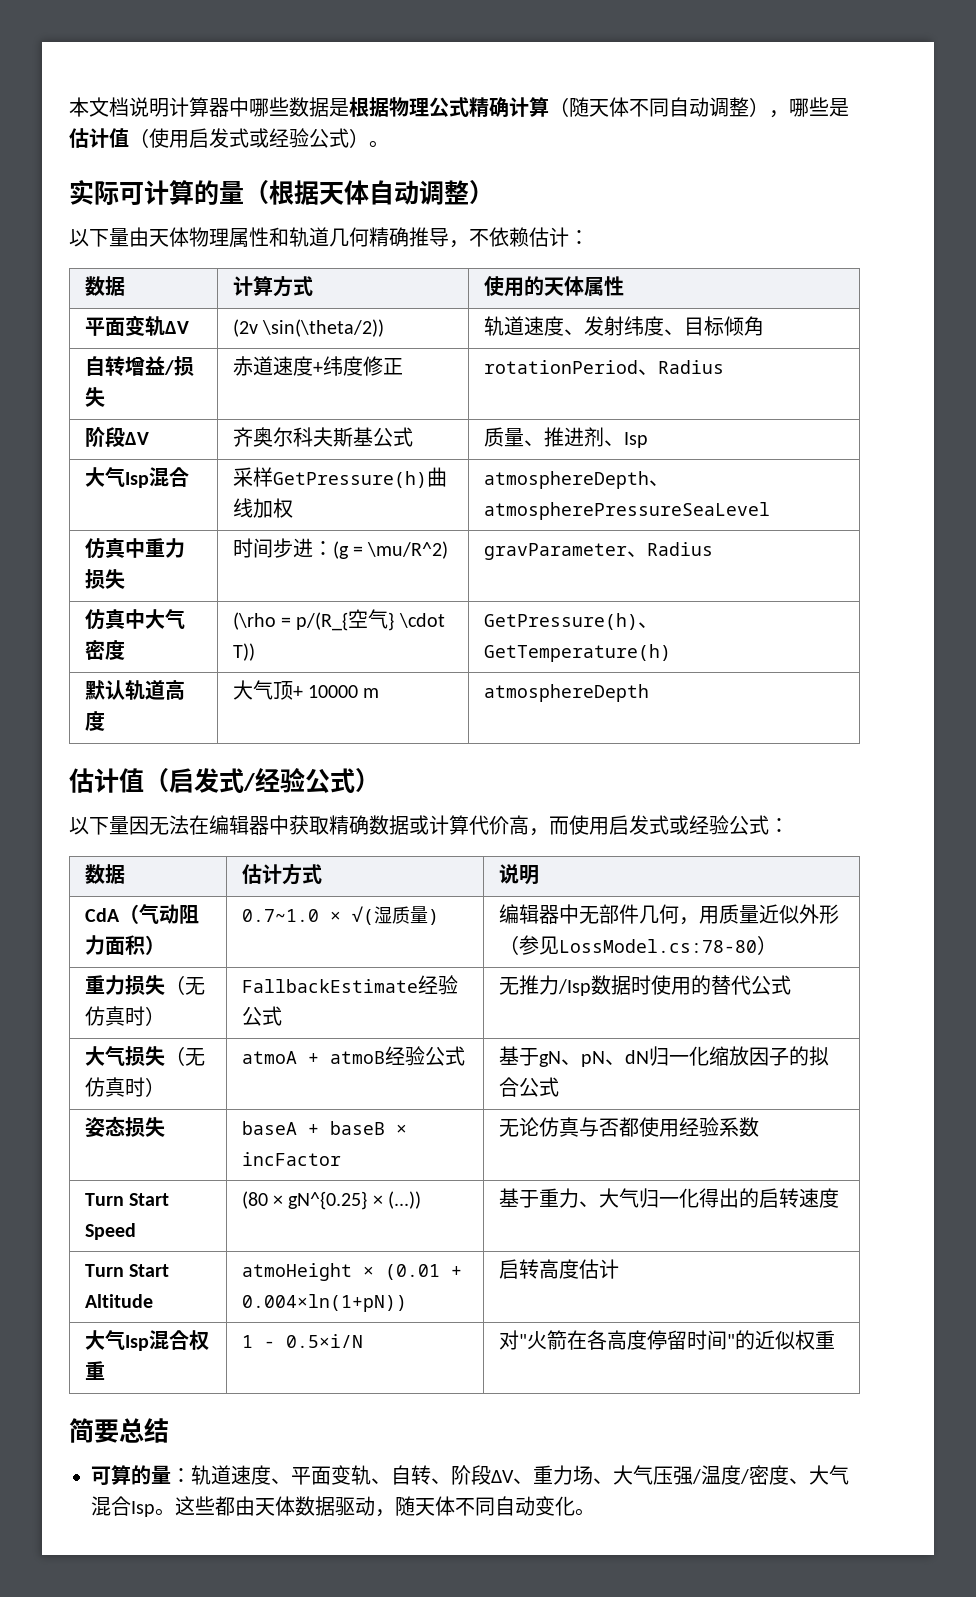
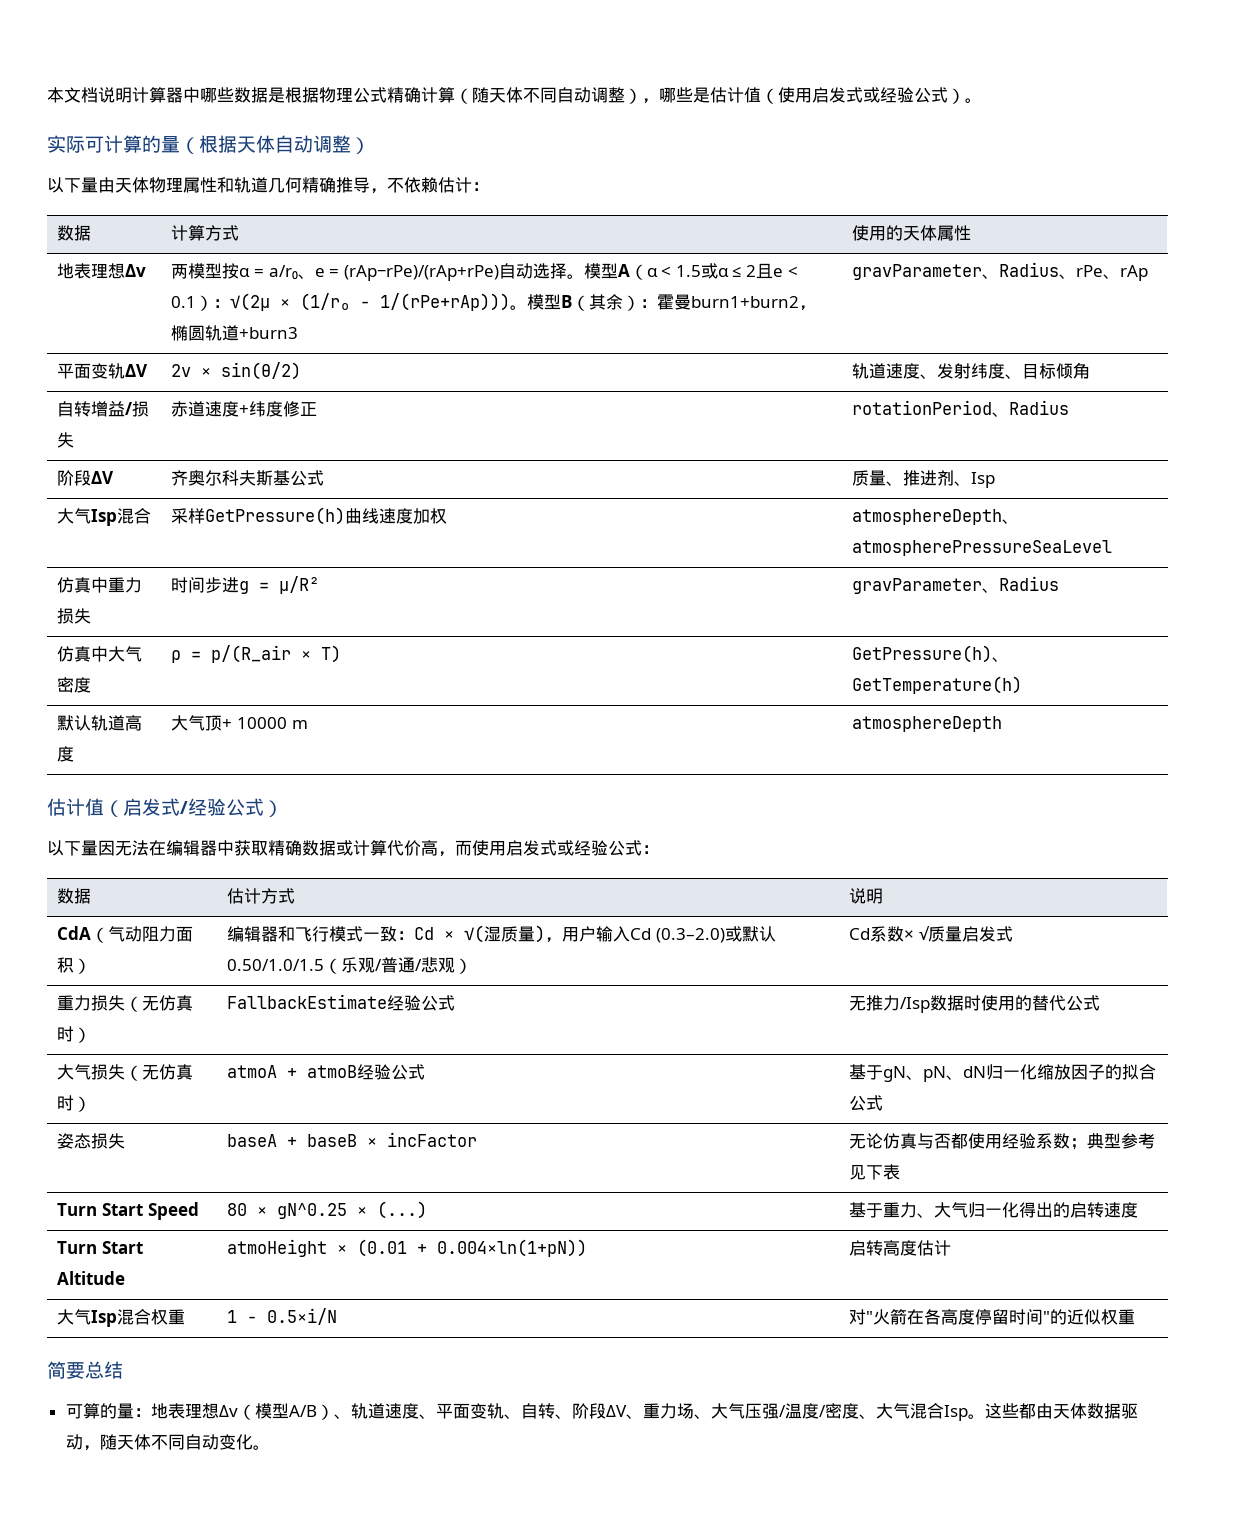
(624, 286) none -> [57,263,147,279] [171,263,798,281] [171,293,817,311] [171,325,299,341] [852,262,1149,281] // 地表理想Δv | 两模型按α = a/r₀、e = (rAp−rPe)/(rAp+rPe)自动选择。模型A（α < 1.5或α ≤ 2且e < 0.1）：√(2μ × (1/r₀ − 1/(rPe+rAp)))。模型B（其余）：霍曼burn1+burn2，椭圆轨道+burn3 | gravParameter、Radius、rPe、rAp
[232,319,385,337] (2v \sin(\theta/2)) -> [171,362,302,380] 2v × sin(θ/2)
(253, 508) none -> [379,508,414,524] 速度
[312,541,449,559] ：(g = \mu/R^2) -> [239,576,320,594] g = μ/R²
[232,609,445,631] [232,643,255,661] (\rho = p/(R_{空气} \cdot T)) -> [171,645,342,663] ρ = p/(R_air × T)
[241,909,319,922] 0.7~1.0 -> [227,926,435,942] 编辑器和飞行模式一致：Cd
[498,904,839,925] [498,935,777,955] | 编辑器中无部件几何，用质量近似外形（参见LossModel.cs:78-80） -> [545,926,776,943] [227,957,473,974] [849,926,1013,942] ，用户输入Cd (0.3–2.0)或默认0.50/1.0/1.5（乐观/普通/悲观） | Cd系数× √质量启发式
(759, 1127) none -> [1070,1133,1156,1150] [849,1164,901,1180] ；典型参考见下表
[241,1191,422,1210] (80 × gN^{0.25} × (...)) -> [227,1201,428,1219] 80 × gN^0.25 × (...)
(191, 1475) none -> [150,1403,351,1420] 地表理想Δv（模型A/B）、

